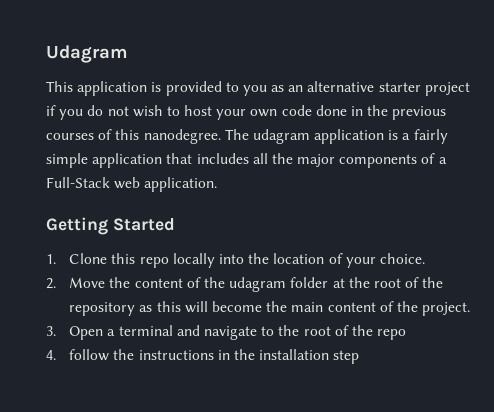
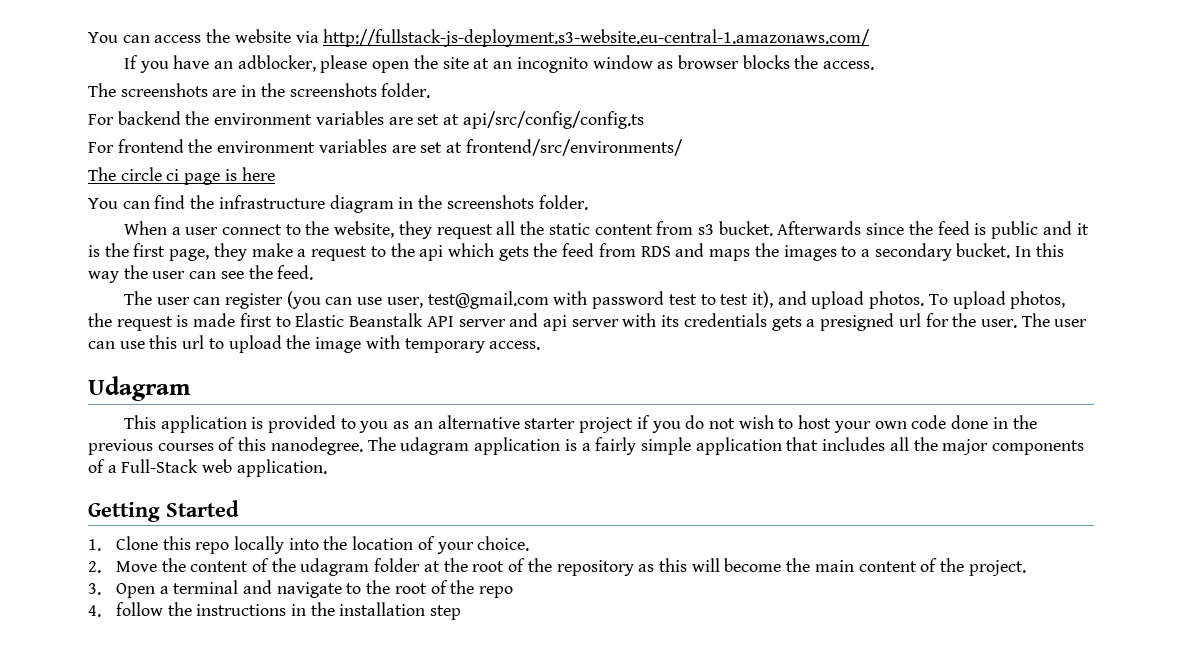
(46, 54) none -> [88,29,871,47] [123,55,875,73] [88,83,431,98] [88,111,644,129] [88,139,683,156] [88,167,275,185] [88,195,588,213] [123,221,1089,239] [88,243,1064,261] [88,265,314,283] [123,291,1066,309] [88,313,1088,331] [88,335,541,353] You can access the website via http://fullstack-js-deployment.s3-website.eu-central-1.amazonaws.com/ // If you have an adblocker, please open the site at an incognito window as browser blocks the access. // The screenshots are in the screenshots folder. // For backend the environment variables are set at api/src/config/config.ts // For frontend the environment variables are set at frontend/src/environments/ // The circle ci page is here // You can find the infrastructure diagram in the screenshots folder. // When a user connect to the website, they request all the static content from s3 bucket. Afterwards since the feed is public and it is the first page, they make a request to the api which gets the feed from RDS and maps the images to a secondary bucket. In this way the user can see the feed. // The user can register (you can use user, test@gmail.com with password test to test it), and upload photos. To upload photos, the request is made first to Elastic Beanstalk API server and api server with its credentials gets a presigned url for the user. The user can use this url to upload the image with temporary access. //

